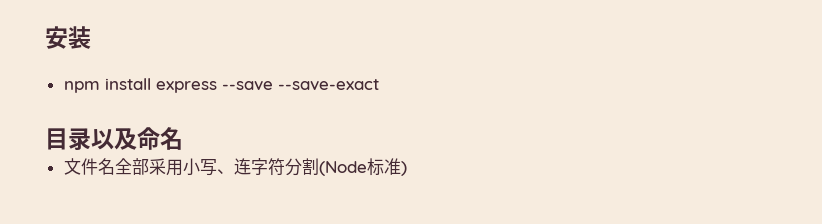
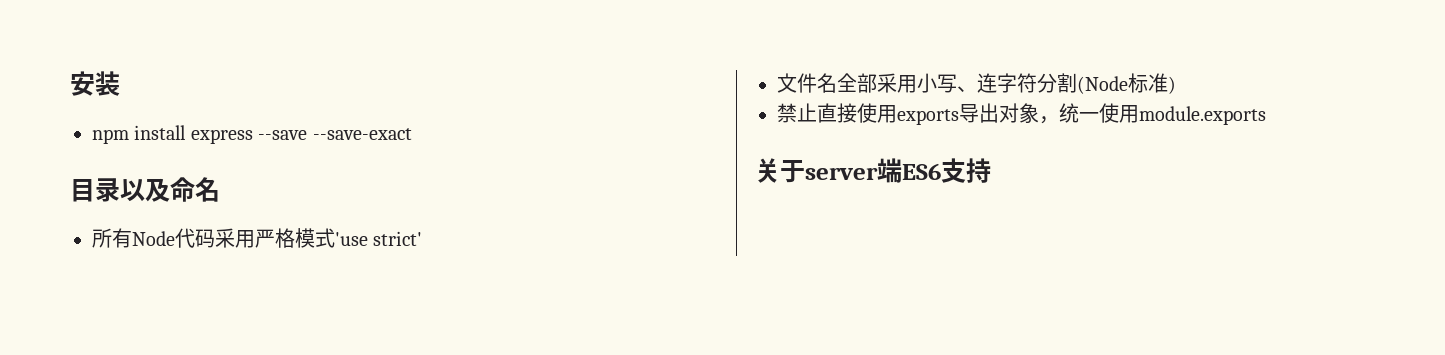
(183, 138) none -> [92,228,423,248] // 所有Node代码采用严格模式'use strict'
(407, 168) none -> [777,103,1266,125] [755,158,991,183] // 禁止直接使用exports导出对象，统一使用module.exports // 关于server端ES6支持

